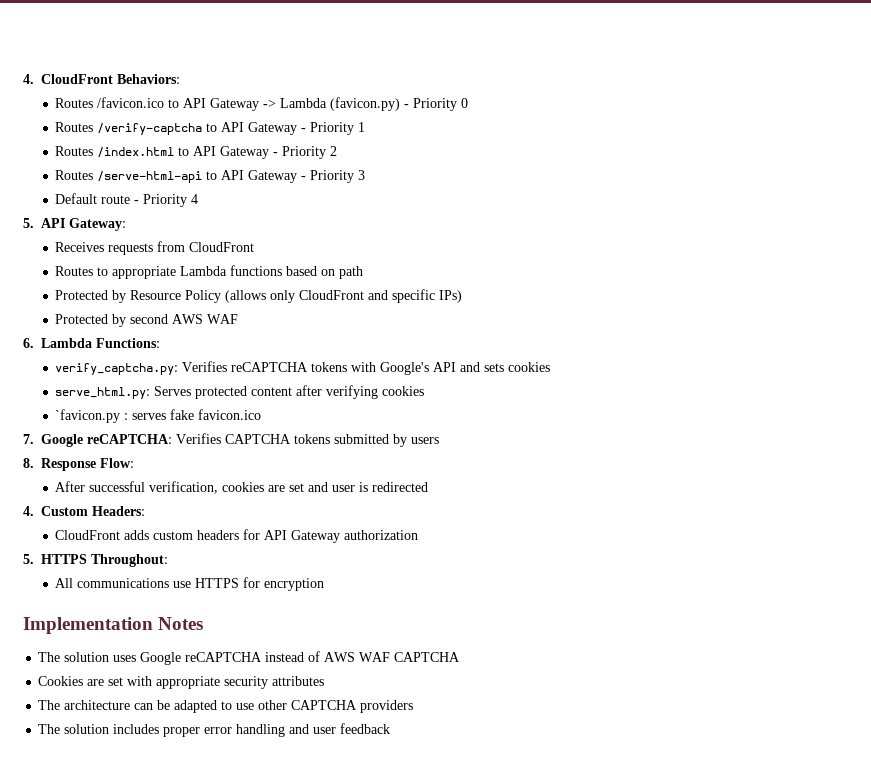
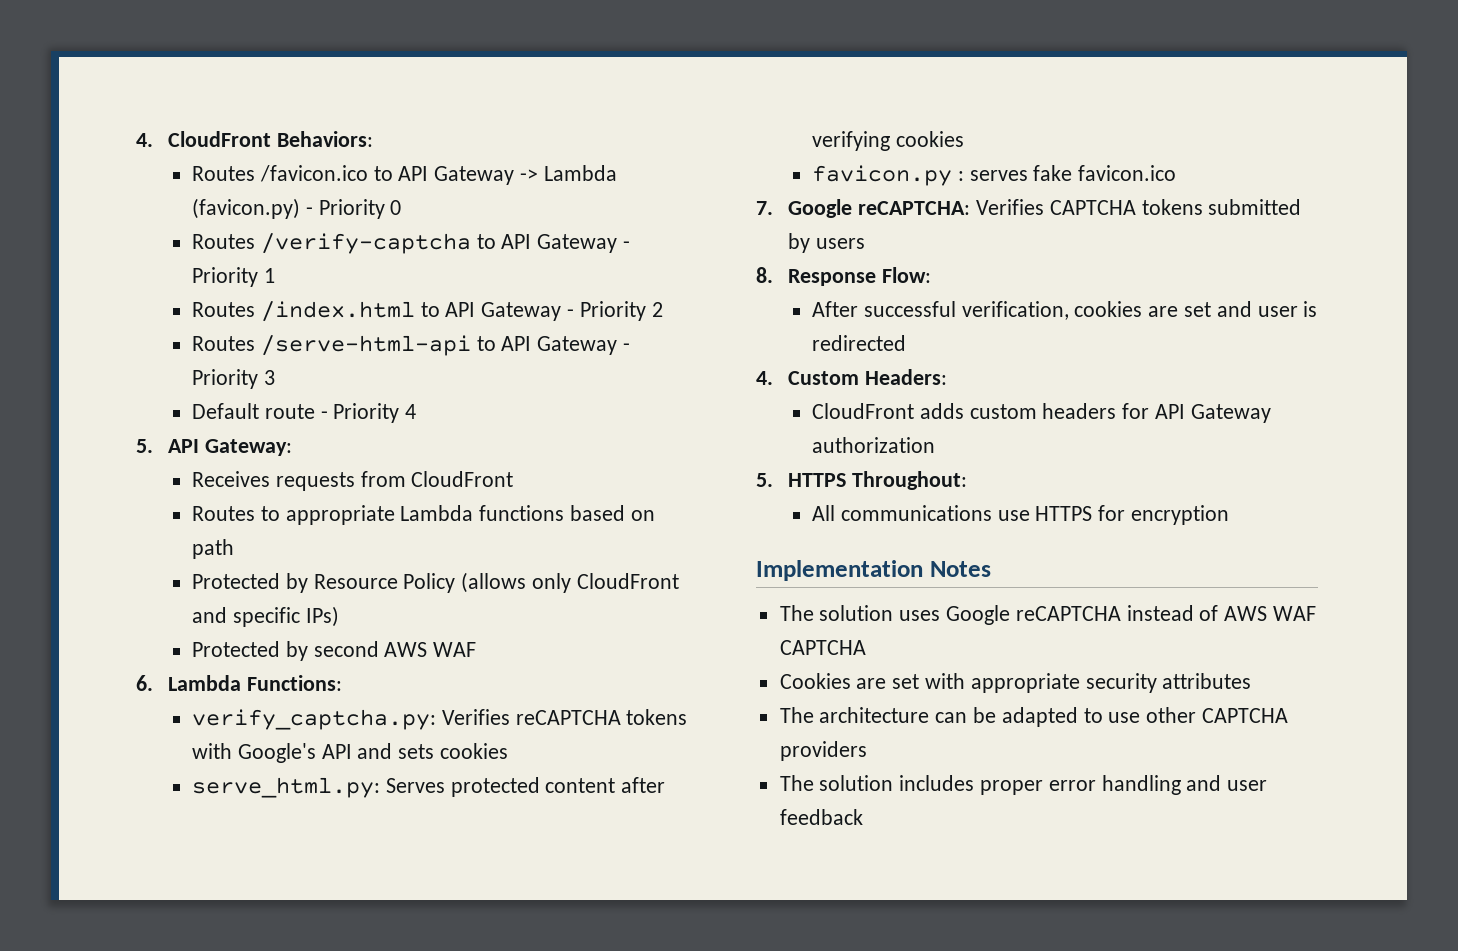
[55,409,121,423] `favicon.py -> [812,165,953,186] favicon.py

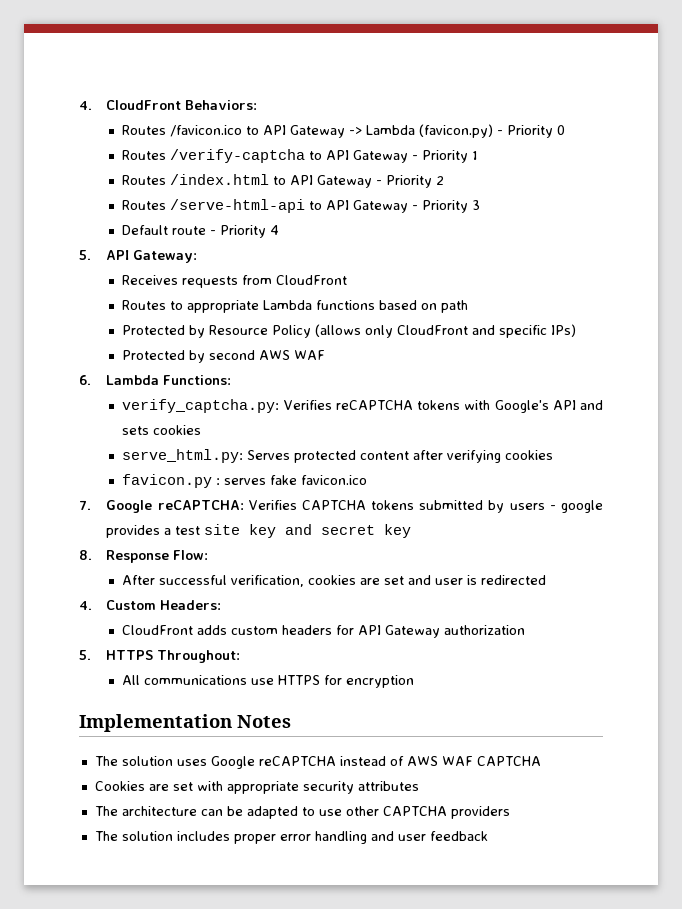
(866, 243) none -> [549,500,603,513] [106,524,412,538] - google provides a test site key and secret key

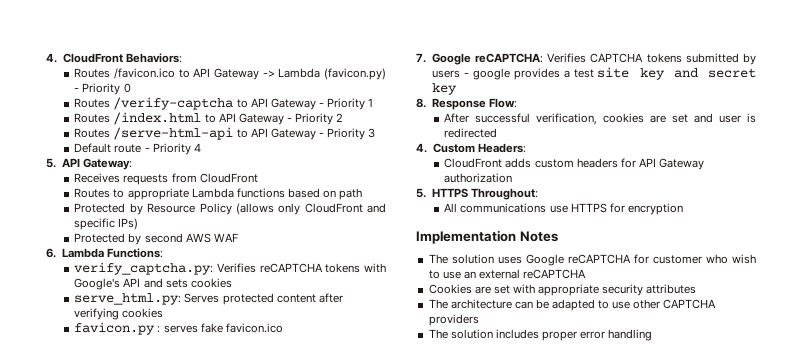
[339,756,541,766] instead of AWS WAF CAPTCHA -> [633,254,756,264] [428,269,587,279] for customer who wish to use an external reCAPTCHA
[370,831,488,841] and user feedback -> (653, 335) none

